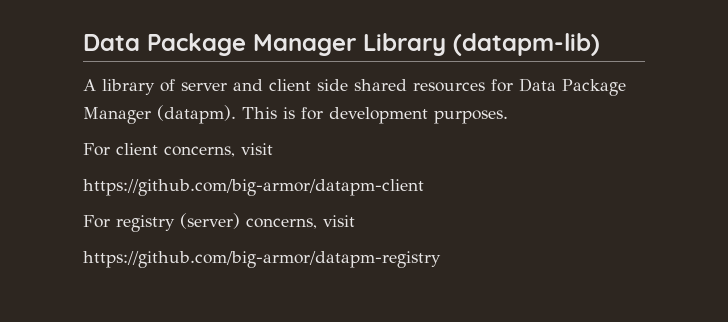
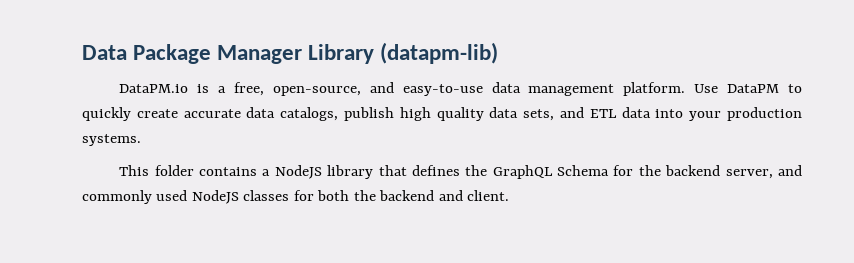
[83,78,626,96] [83,105,508,124] [83,143,273,157] [83,179,424,196] [83,213,355,232] [83,251,441,268] A library of server and client side shared resources for Data Package Manager (datapm). This is for development purposes. // For client concerns, visit // https://github.com/big-armor/datapm-client // For registry (server) concerns, visit // https://github.com/big-armor/datapm-registry -> [119,82,802,96] [82,107,802,121] [82,134,141,146] [119,165,803,179] [82,190,510,204] DataPM.io is a free, open-source, and easy-to-use data management platform. Use DataPM to quickly create accurate data catalogs, publish high quality data sets, and ETL data into your production systems. // This folder contains a NodeJS library that defines the GraphQL Schema for the backend server, and commonly used NodeJS classes for both the backend and client.

